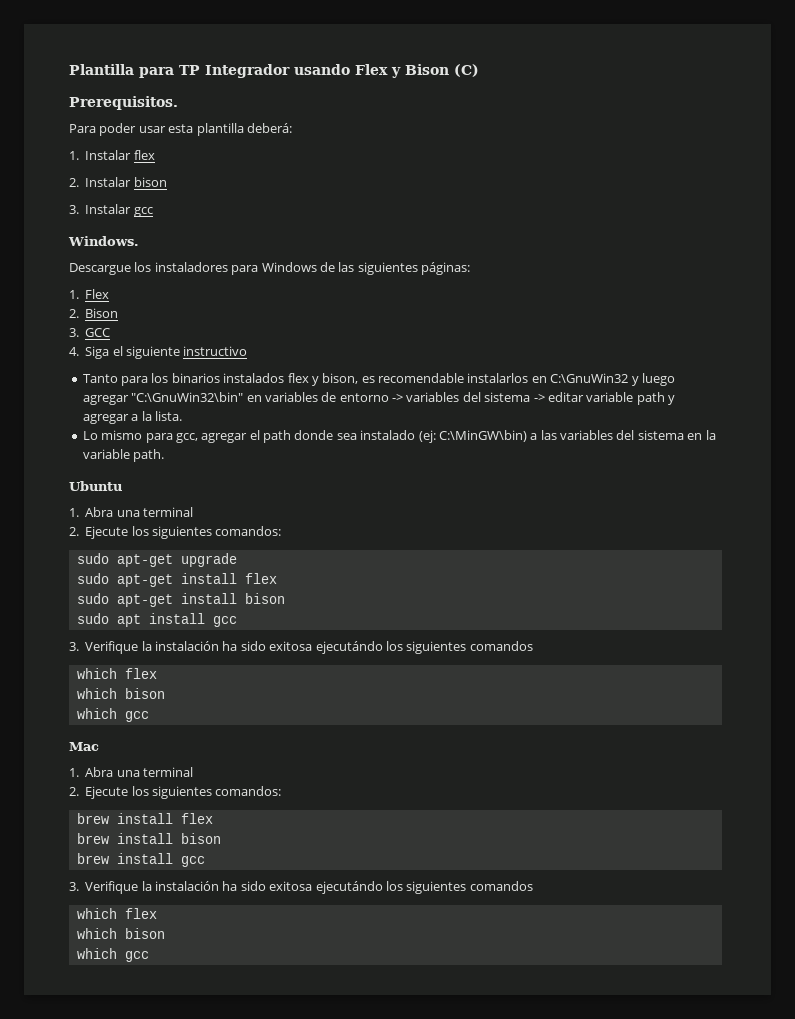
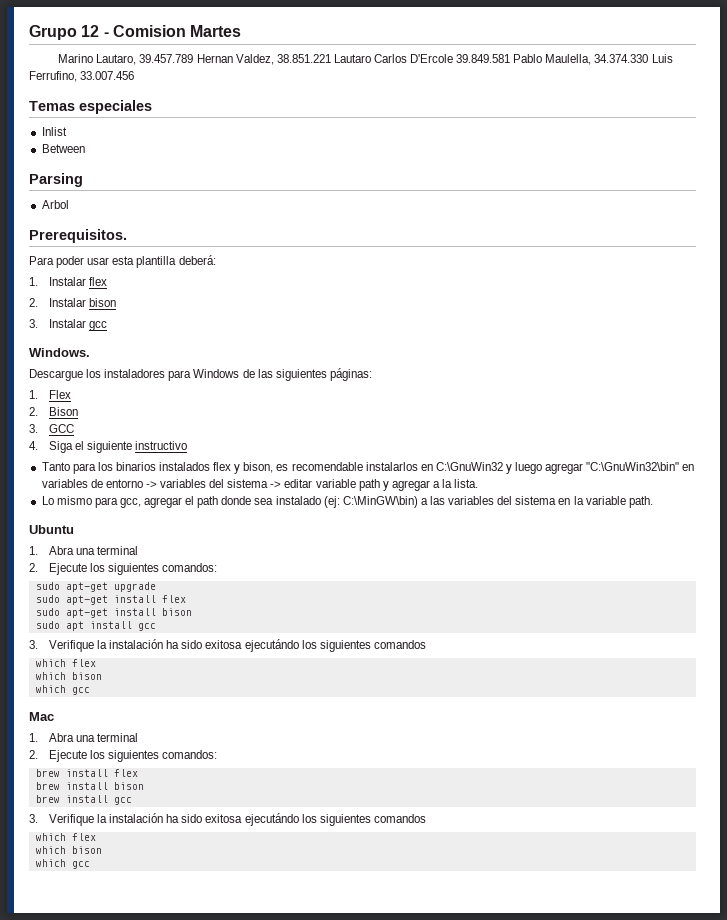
[69,64,479,78] Plantilla para TP Integrador usando Flex y Bison (C) -> [29,25,242,40] [58,54,673,65] [29,71,135,82] [29,100,152,114] [41,127,67,136] [41,144,85,153] [29,173,83,187] [41,200,69,209] Grupo 12 - Comision Martes // Marino Lautaro, 39.457.789 Hernan Valdez, 38.851.221 Lautaro Carlos D'Ercole 39.849.581 Pablo Maulella, 34.374.330 Luis Ferrufino, 33.007.456 // Temas especiales // Inlist // Between // Parsing // Arbol

